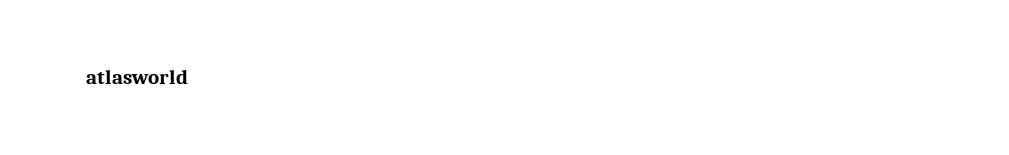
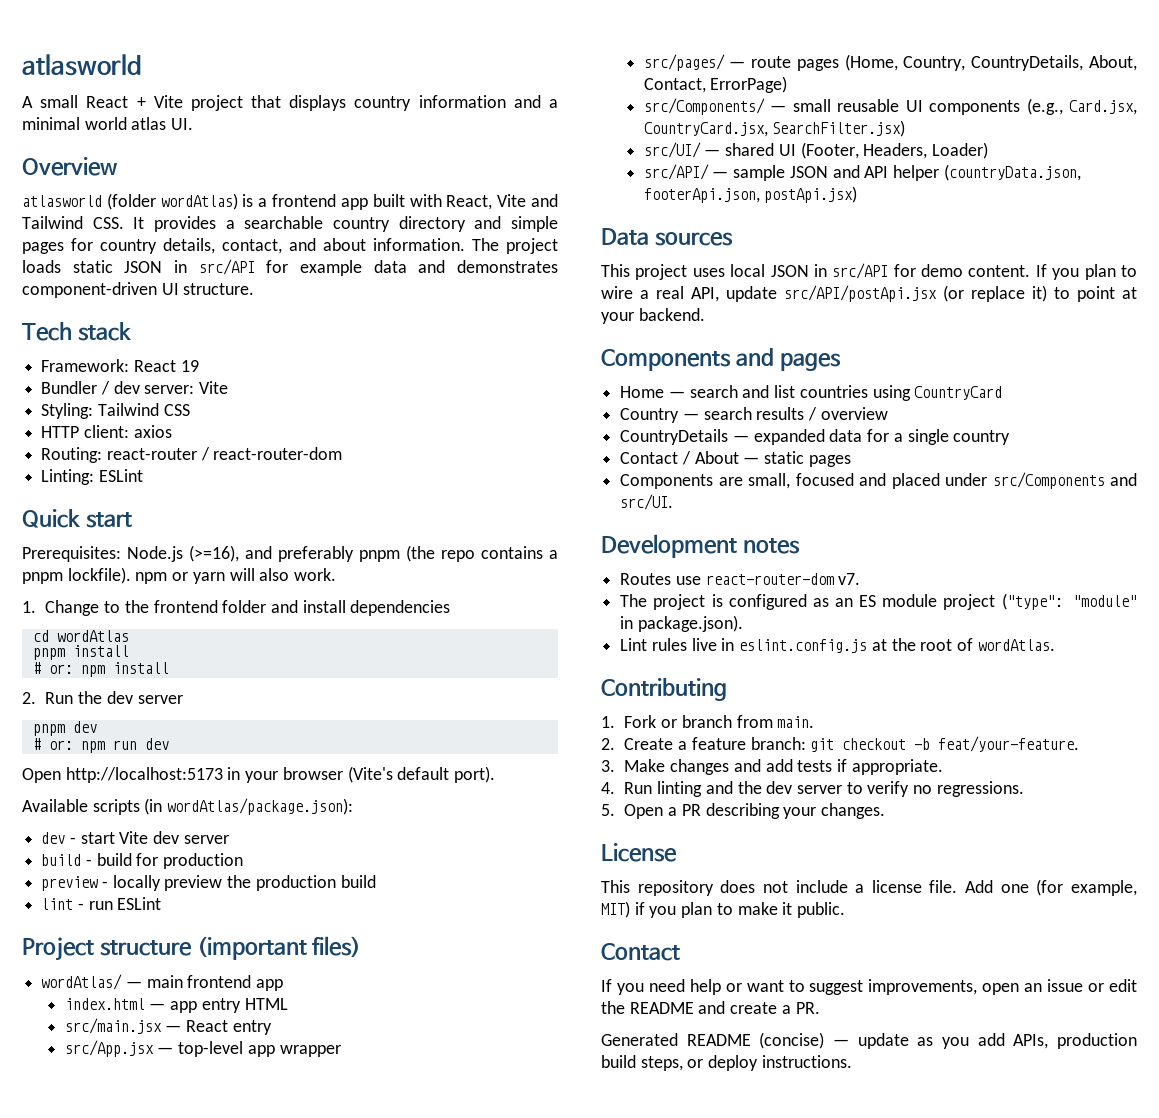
[86,69,188,84] atlasworld -> [22,54,142,76] [22,95,558,111] [22,117,194,130] [22,157,118,176] [22,193,558,210] [22,216,558,232] [22,238,558,254] [22,259,558,276] [22,282,255,298] [22,322,132,341] [41,359,199,372] [41,381,229,395] [41,403,190,419] [41,425,172,438] [41,447,343,463] [41,469,143,485] [22,509,132,528] [22,545,558,562] [22,567,337,584] [22,600,451,616] [32,630,129,642] [32,645,129,660] [32,662,169,677] [22,691,183,704] [32,721,97,736] [32,738,169,753] [22,766,496,783] [22,798,354,815] [41,831,229,844] [41,853,244,869] [41,875,376,891] [41,897,162,910] [22,936,362,961] [41,974,284,991] [64,998,288,1013] [64,1018,272,1035] [64,1040,341,1057] [643,54,1137,71] [643,76,788,93] [643,98,1137,115] [643,120,906,137] [643,142,988,159] [643,164,1081,181] [643,186,858,203] [601,228,733,246] [601,263,1137,280] [601,285,1137,302] [601,308,705,324] [601,348,841,371] [620,385,1003,401] [620,407,888,423] [620,429,1011,445] [620,451,851,467] [620,472,1137,489] [620,494,674,510] [601,534,800,558] [620,573,861,585] [620,593,1137,610] [620,615,743,632] [620,638,1055,653] [601,678,727,701] [601,715,815,728] [601,736,1080,752] [601,759,943,775] [601,781,1024,797] [601,803,886,819] [601,843,677,862] [601,879,1137,896] [601,901,846,918] [601,943,680,961] [601,979,1137,995] [601,1001,820,1014] [601,1032,1137,1049] [601,1055,852,1071] atlasworld // A small React + Vite project that displays country information and a minimal world atlas UI. // Overview // atlasworld (folder wordAtlas) is a frontend app built with React, Vite and Tailwind CSS. It provides a searchable country directory and simple pages for country details, contact, and about information. The project loads static JSON in src/API for example data and demonstrates component-driven UI structure. // Tech stack // Framework: React 19 // Bundler / dev server: Vite // Styling: Tailwind CSS // HTTP client: axios // Routing: react-router / react-router-dom // Linting: ESLint // Quick start // Prerequisites: Node.js (>=16), and preferably pnpm (the repo contains a pnpm lockfile). npm or yarn will also work. // 1. Change to the frontend folder and install dependencies // cd wordAtlas // pnpm install // # or: npm install // 2. Run the dev server // pnpm dev // # or: npm run dev // Open http://localhost:5173 in your browser (Vite's default port). // Available scripts (in wordAtlas/package.json): // dev - start Vite dev server // build - build for production // preview - locally preview the production build // lint - run ESLint // Project structure (important files) // wordAtlas/ — main frontend app // index.html — app entry HTML // src/main.jsx — React entry // src/App.jsx — top-level app wrapper // src/pages/ — route pages (Home, Country, CountryDetails, About, Contact, ErrorPage) // src/Components/ — small reusable UI components (e.g., Card.jsx, CountryCard.jsx, SearchFilter.jsx) // src/UI/ — shared UI (Footer, Headers, Loader) // src/API/ — sample JSON and API helper (countryData.json, footerApi.json, postApi.jsx) // Data sources // This project uses local JSON in src/API for demo content. If you plan to wire a real API, update src/API/postApi.jsx (or replace it) to point at your backend. // Components and pages // Home — search and list countries using CountryCard // Country — search results / overview // CountryDetails — expanded data for a single country // Contact / About — static pages // Components are small, focused and placed under src/Components and src/UI. // Development notes // Routes use react-router-dom v7. // The project is configured as an ES module project ("type": "module" in package.json). // Lint rules live in eslint.config.js at the root of wordAtlas. // Contributing // 1. Fork or branch from main. // 2. Create a feature branch: git checkout -b feat/your-feature. // 3. Make changes and add tests if appropriate. // 4. Run linting and the dev server to verify no regressions. // 5. Open a PR describing your changes. // License // This repository does not include a license file. Add one (for example, MIT) if you plan to make it public. // Contact // If you need help or want to suggest improvements, open an issue or edit the README and create a PR. // Generated README (concise) — update as you add APIs, production build steps, or deploy instructions.

